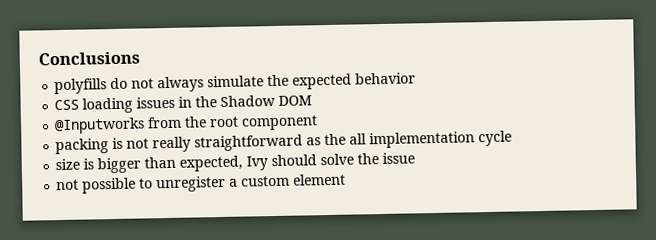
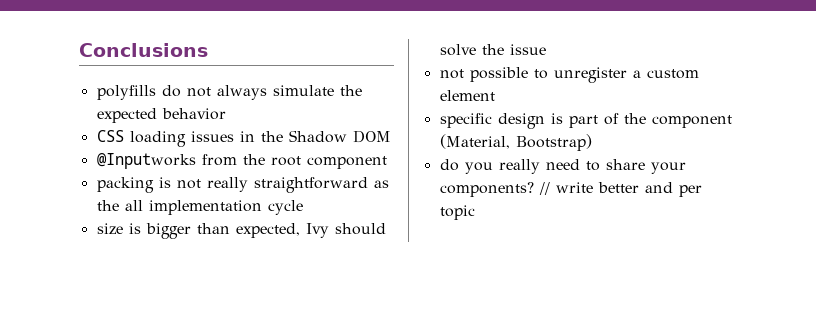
(347, 179) none -> [439,113,732,129] [439,134,592,151] [439,159,686,174] [439,182,702,197] [439,205,475,220] // specific design is part of the component (Material, Bootstrap) // do you really need to share your components? // write better and per topic

